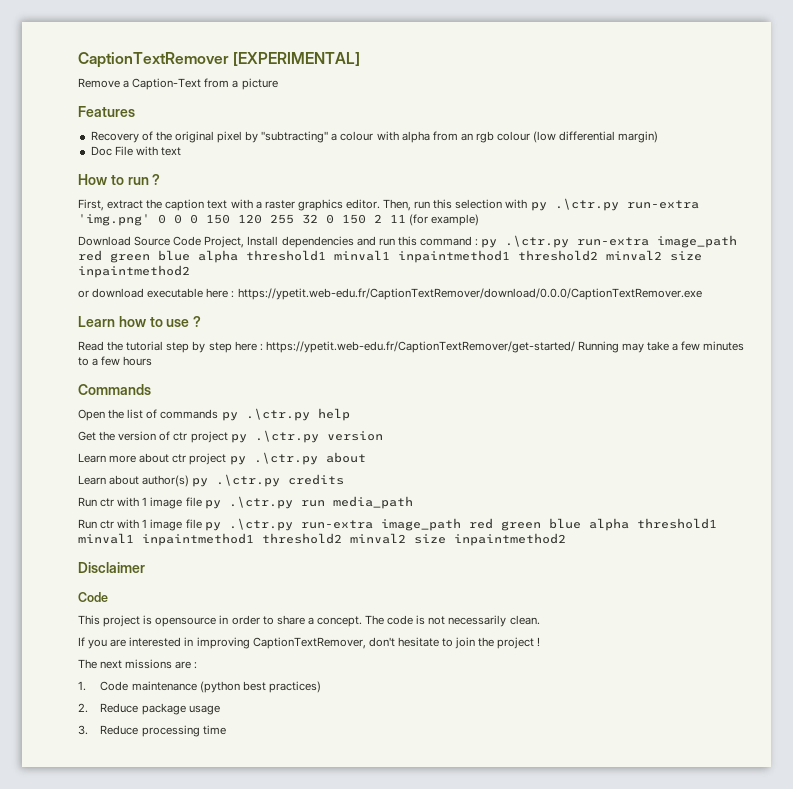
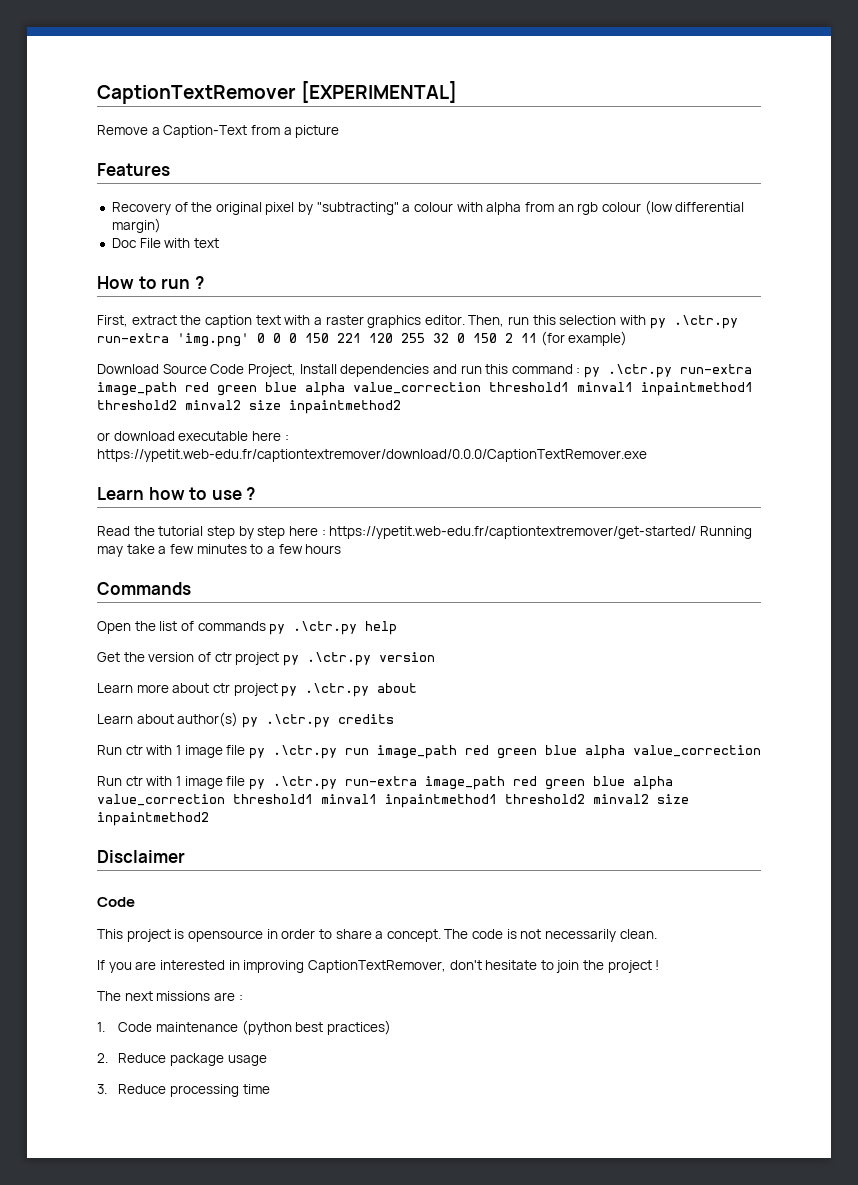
(230, 219) none -> [337,333,361,343] 221
(238, 256) none -> [353,382,481,394] value_correction
[237,288,702,300] https://ypetit.web-edu.fr/CaptionTextRemover/download/0.0.0/CaptionTextRemover.exe -> [97,449,647,462] https://ypetit.web-edu.fr/captiontextremover/download/0.0.0/CaptionTextRemover.exe
[265,341,575,353] https://ypetit.web-edu.fr/CaptionTextRemover/get-started/ -> [329,526,697,539] https://ypetit.web-edu.fr/captiontextremover/get-started/
[332,496,413,509] media_path -> [376,745,761,759] image_path red green blue alpha value_correction
(629, 524) none -> [97,794,225,806] value_correction

